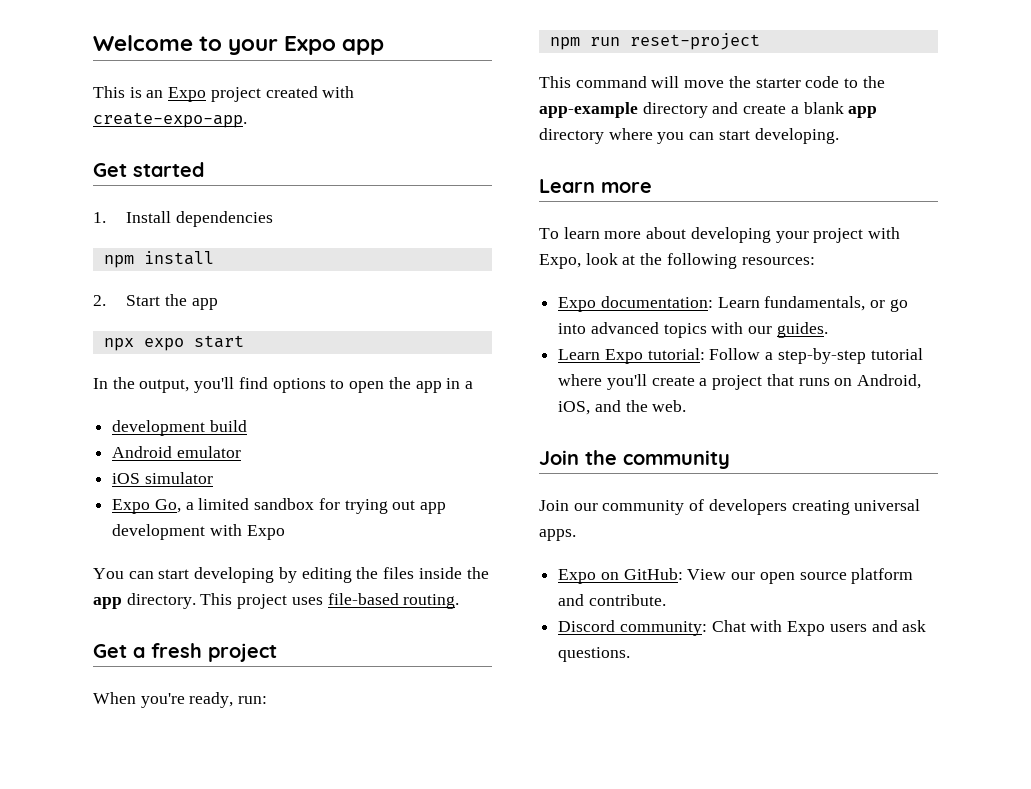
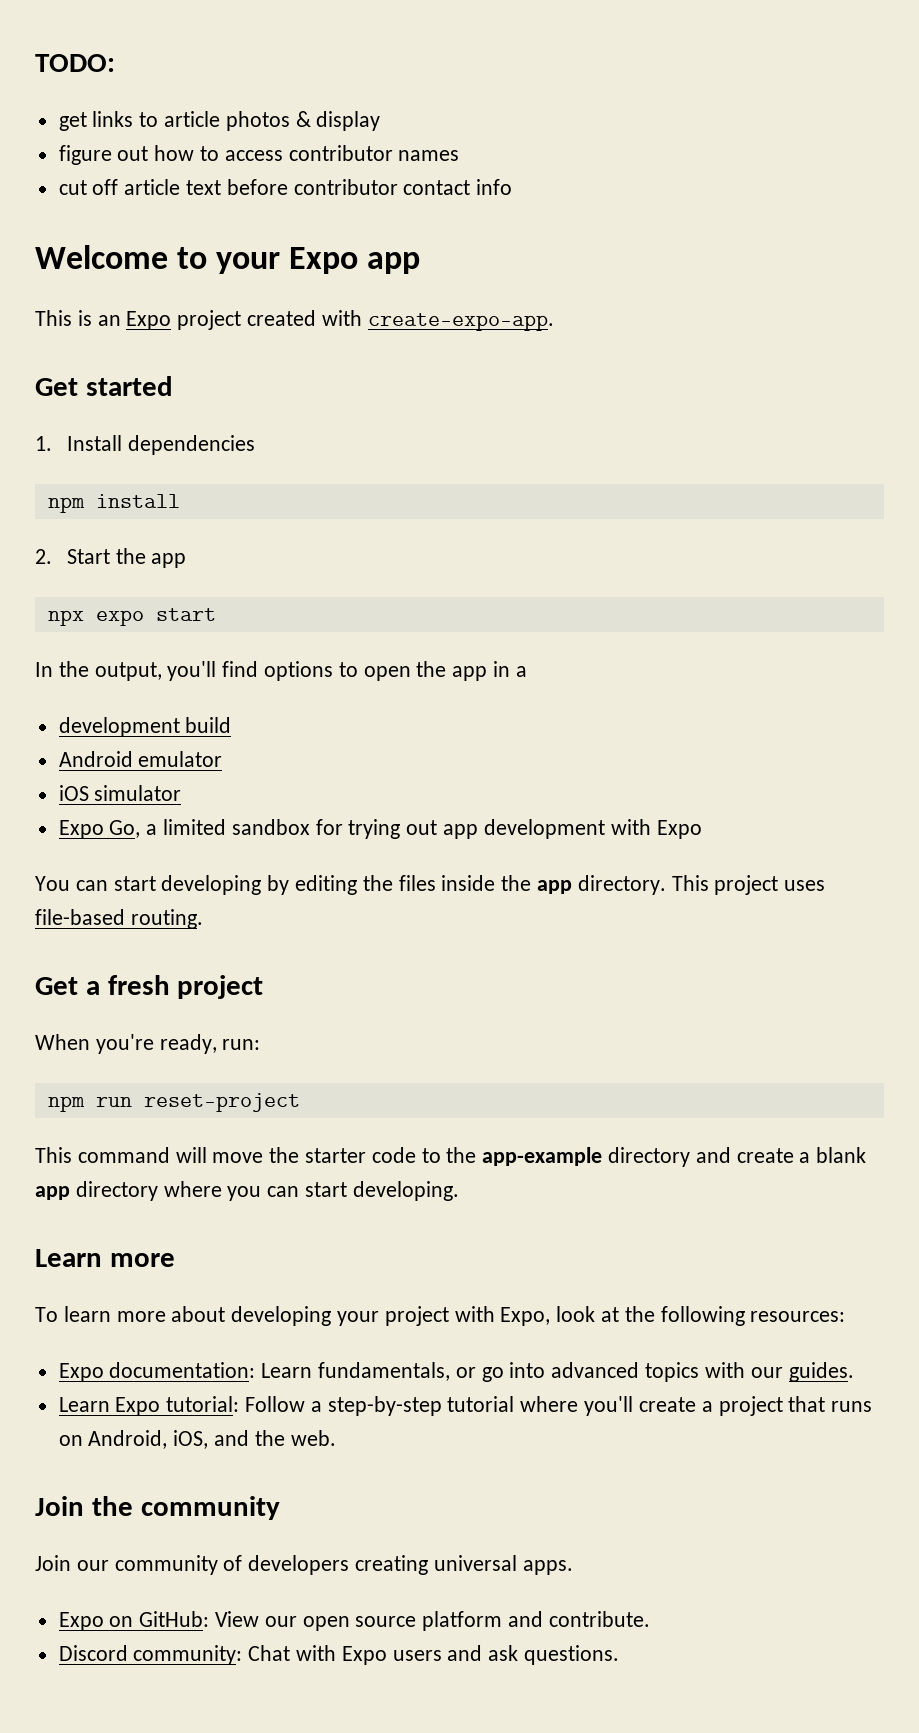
(93, 43) none -> [35,54,115,72] [58,111,381,131] [58,145,460,165] [58,179,513,195] TODO: // get links to article photos & display // figure out how to access contributor names // cut off article text before contributor contact info //

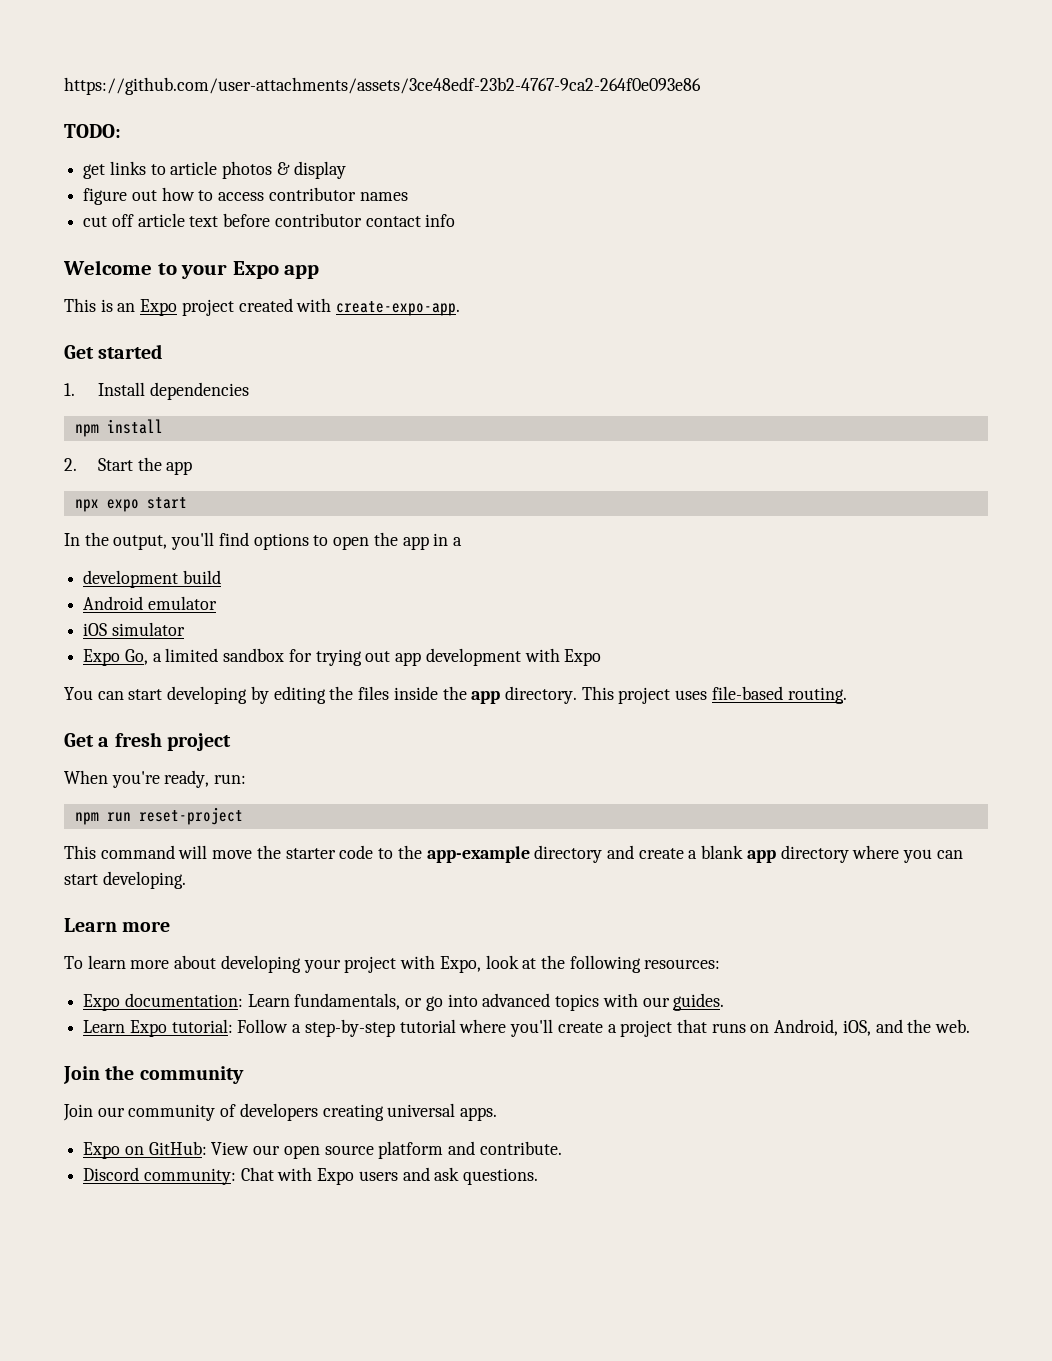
(35, 63) none -> [64,77,701,95] https://github.com/user-attachments/assets/3ce48edf-23b2-4767-9ca2-264f0e093e86 //

